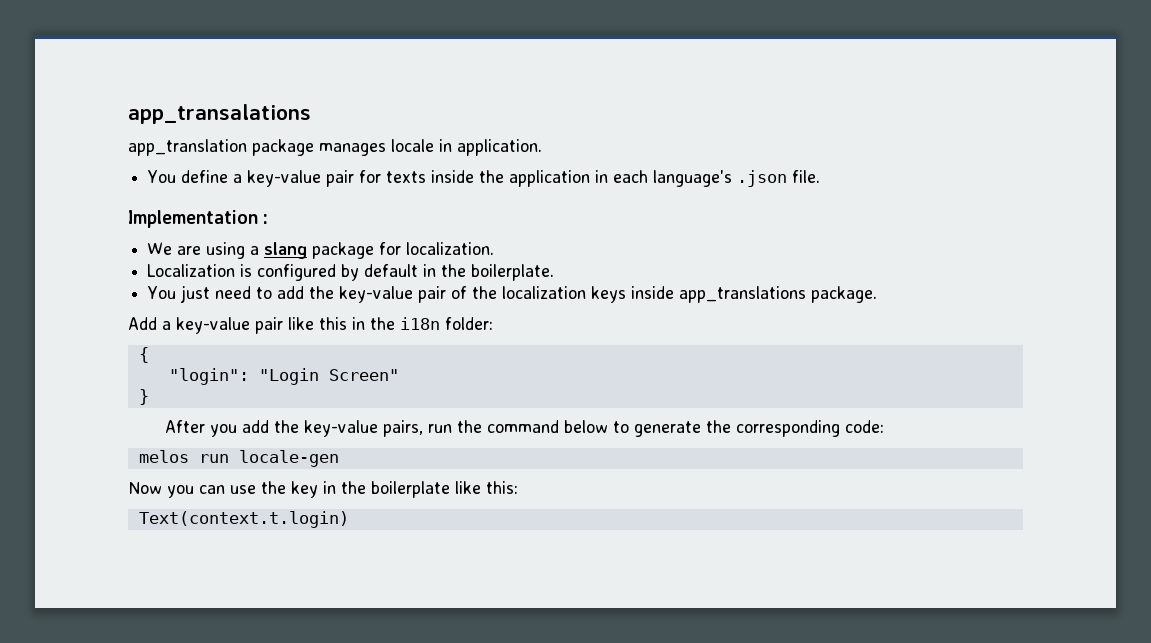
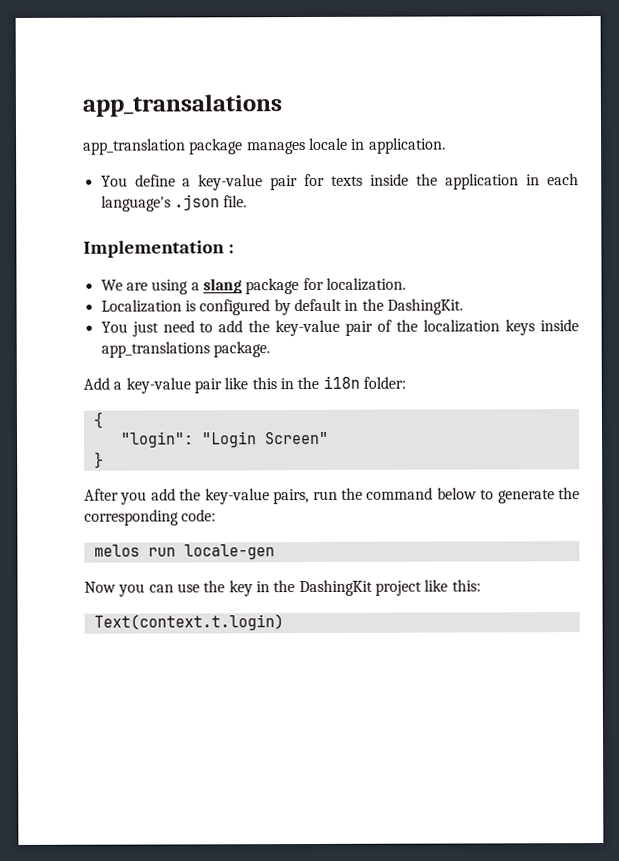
[471,264,555,281] boilerplate. -> [386,298,463,315] DashingKit.
[371,481,450,498] boilerplate -> [298,579,422,597] DashingKit project

